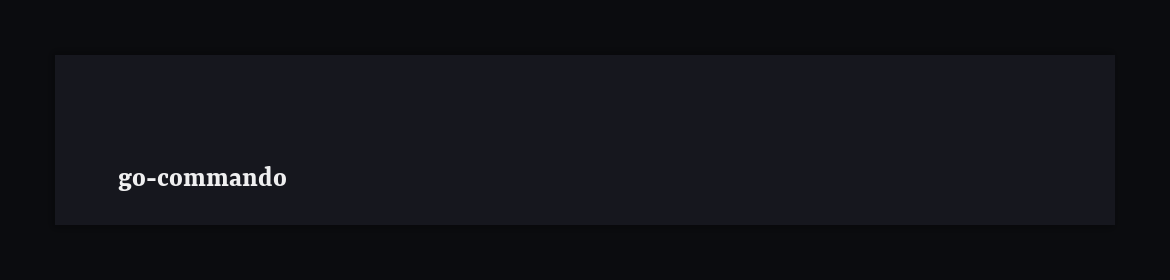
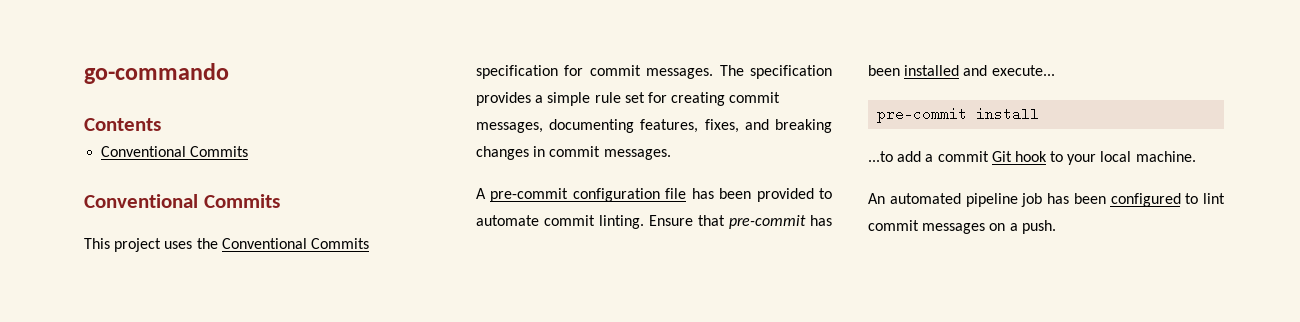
(287, 178) none -> [84,118,161,131] [101,146,249,157] [84,194,280,208] [84,238,369,252] [476,65,832,79] [476,92,781,106] [476,119,832,133] [476,146,671,160] [476,188,832,202] [476,215,832,229] [868,65,1055,76] [877,107,1040,123] [868,151,1196,165] [868,193,1225,207] [868,220,1056,234] // Contents // Conventional Commits // Conventional Commits // This project uses the Conventional Commits specification for commit messages. The specification provides a simple rule set for creating commit messages, documenting features, fixes, and breaking changes in commit messages. // A pre-commit configuration file has been provided to automate commit linting. Ensure that pre-commit has been installed and execute... // pre-commit install // ...to add a commit Git hook to your local machine. // An automated pipeline job has been configured to lint commit messages on a push.

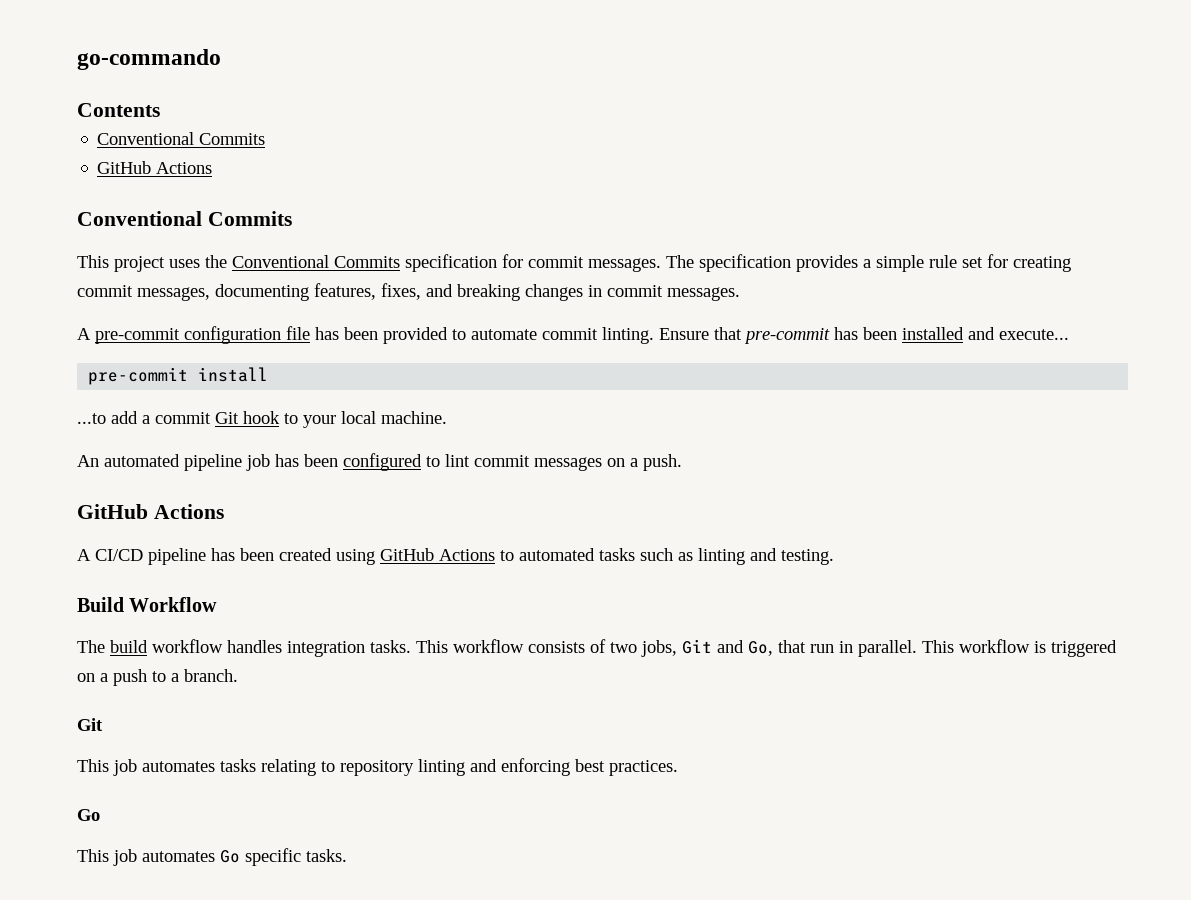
(249, 151) none -> [97,161,213,174] // GitHub Actions
(1056, 227) none -> [77,504,224,519] [77,548,834,565] [77,597,218,612] [77,639,1117,657] [77,669,238,686] [77,718,103,731] [77,758,678,776] [77,809,100,821] [77,848,347,866] // GitHub Actions // A CI/CD pipeline has been created using GitHub Actions to automated tasks such as linting and testing. // Build Workflow // The build workflow handles integration tasks. This workflow consists of two jobs, Git and Go, that run in parallel. This workflow is triggered on a push to a branch. // Git // This job automates tasks relating to repository linting and enforcing best practices. // Go // This job automates Go specific tasks.

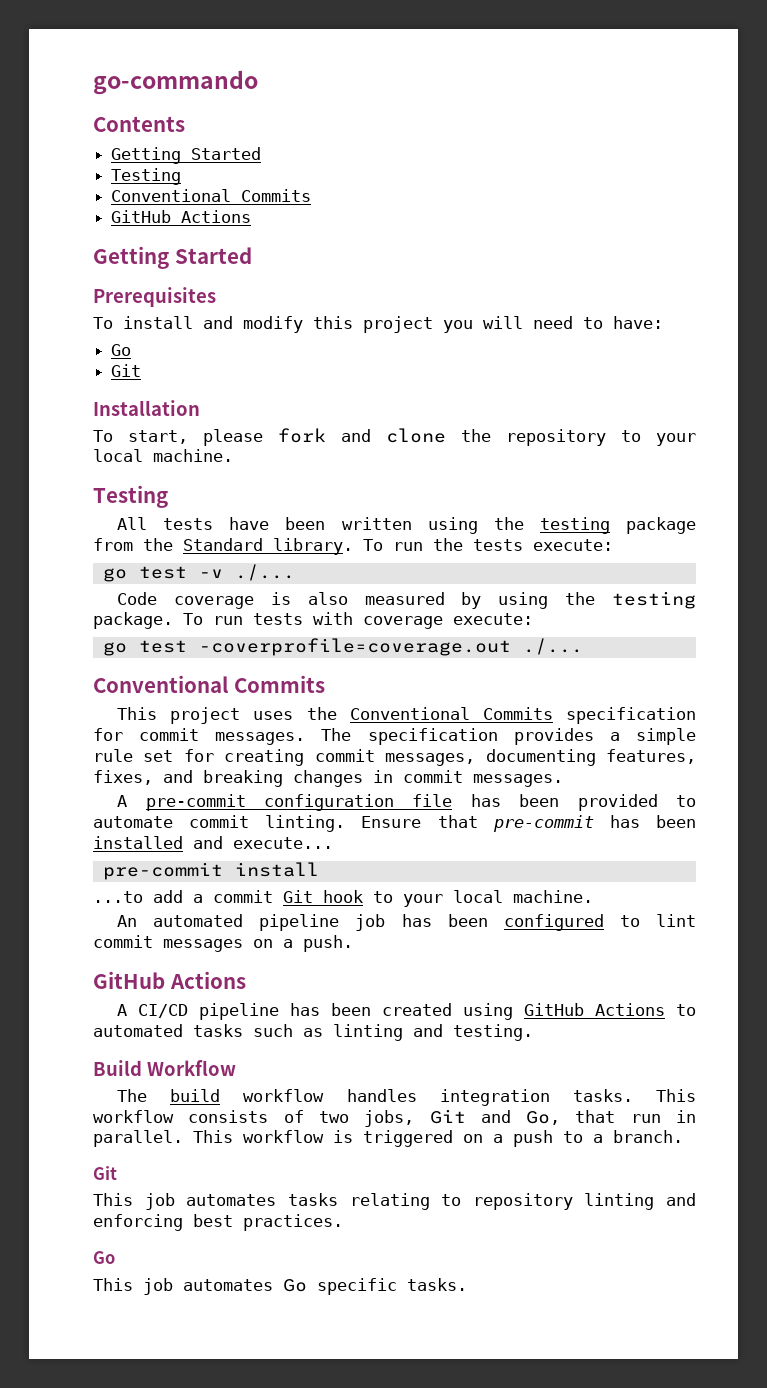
(160, 110) none -> [111,147,262,164] [111,168,182,185] // Getting Started // Testing
(213, 168) none -> [93,246,252,269] [93,287,216,307] [93,316,663,333] [111,344,132,356] [111,364,142,377] [93,400,200,416] [93,428,696,446] [93,449,233,462] [93,485,168,508] [117,517,696,534] [93,538,613,555] [102,564,295,582] [117,591,696,609] [93,612,533,629] [102,638,583,656] // Getting Started // Prerequisites // To install and modify this project you will need to have: // Go // Git // Installation // To start, please fork and clone the repository to your local machine. // Testing // All tests have been written using the testing package from the Standard library. To run the tests execute: // go test -v ./... // Code coverage is also measured by using the testing package. To run tests with coverage execute: // go test -coverprofile=coverage.out ./...

